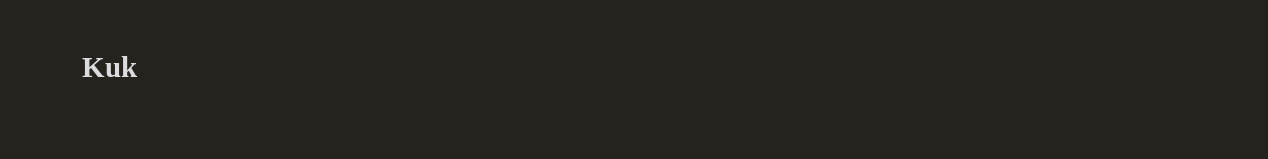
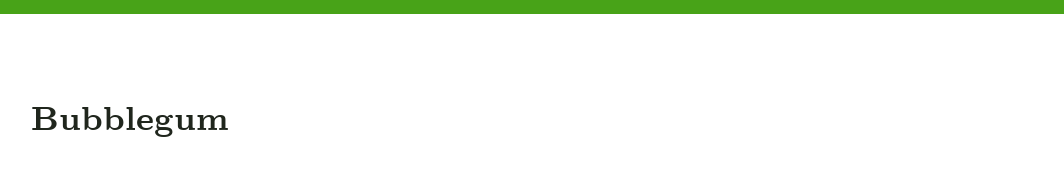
[82,56,138,77] Kuk -> [31,107,229,137] Bubblegum

